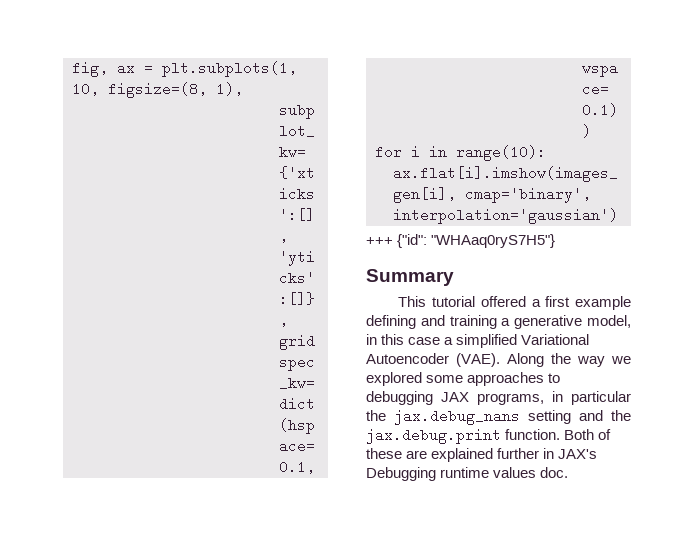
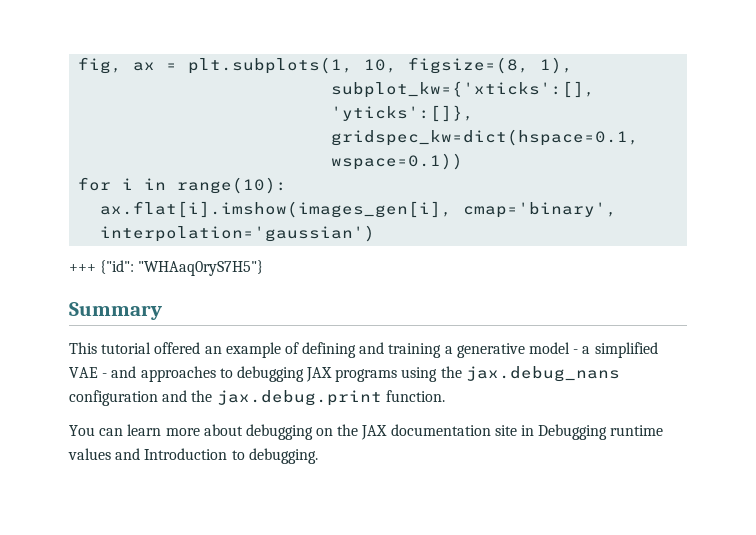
[531,296,631,310] a first example -> [204,342,299,358] an example of
[587,315,631,328] [366,334,590,348] [366,353,631,367] [366,372,464,386] model, in this case a simplified Variational Autoencoder (VAE). Along the way we explored some -> [529,342,658,358] [69,366,137,378] model - a simplified VAE - and
[477,391,631,405] programs, in particular -> [335,367,438,382] programs using
[528,410,571,424] setting -> [69,390,158,406] configuration
[564,429,612,440] [366,448,598,462] [366,467,569,481] Both of these are explained further in JAX's Debugging runtime values doc. -> [69,424,664,440] [68,448,318,464] // You can learn more about debugging on the JAX documentation site in Debugging runtime values and Introduction to debugging.

